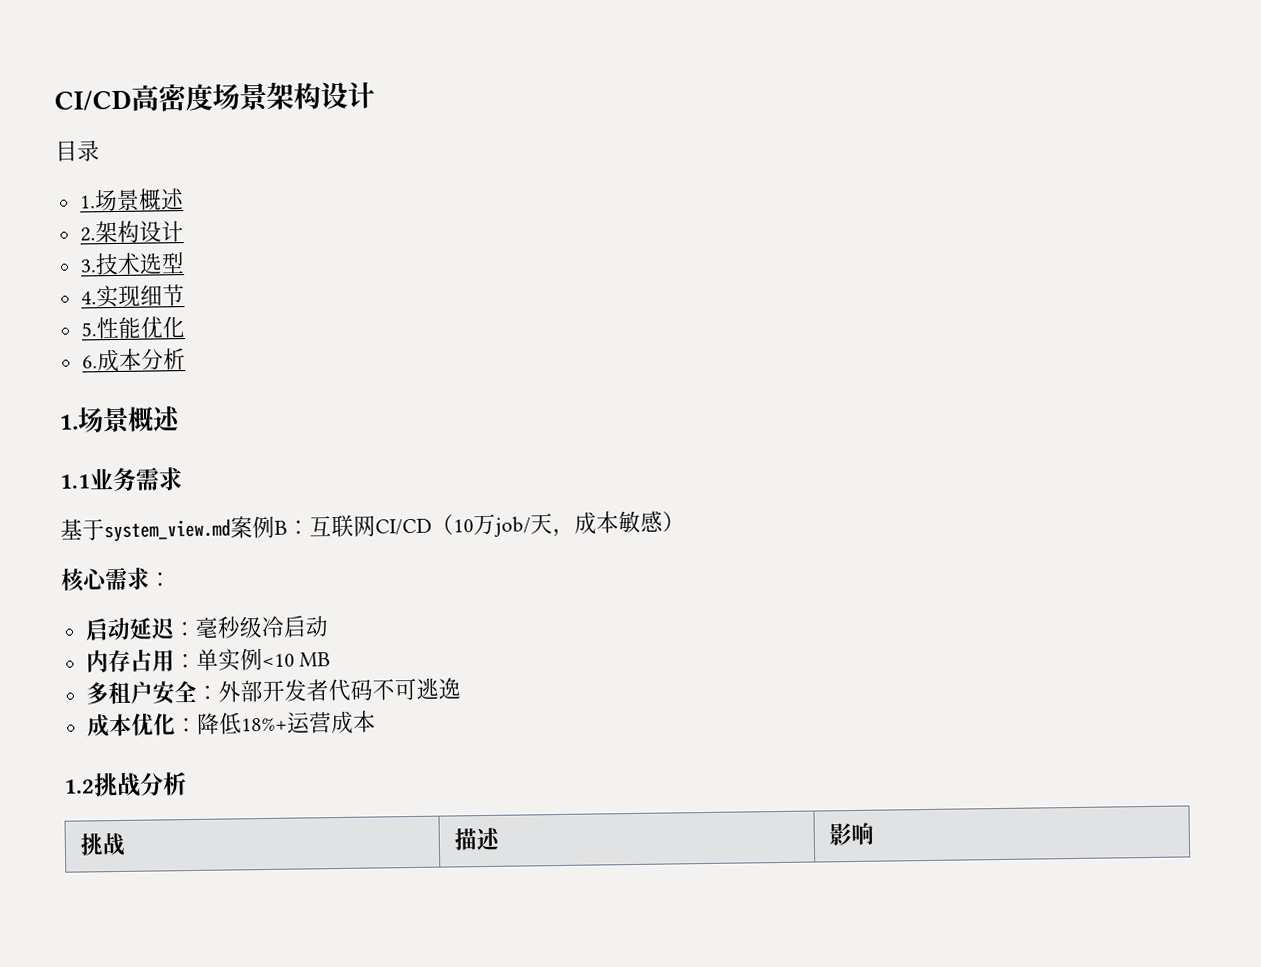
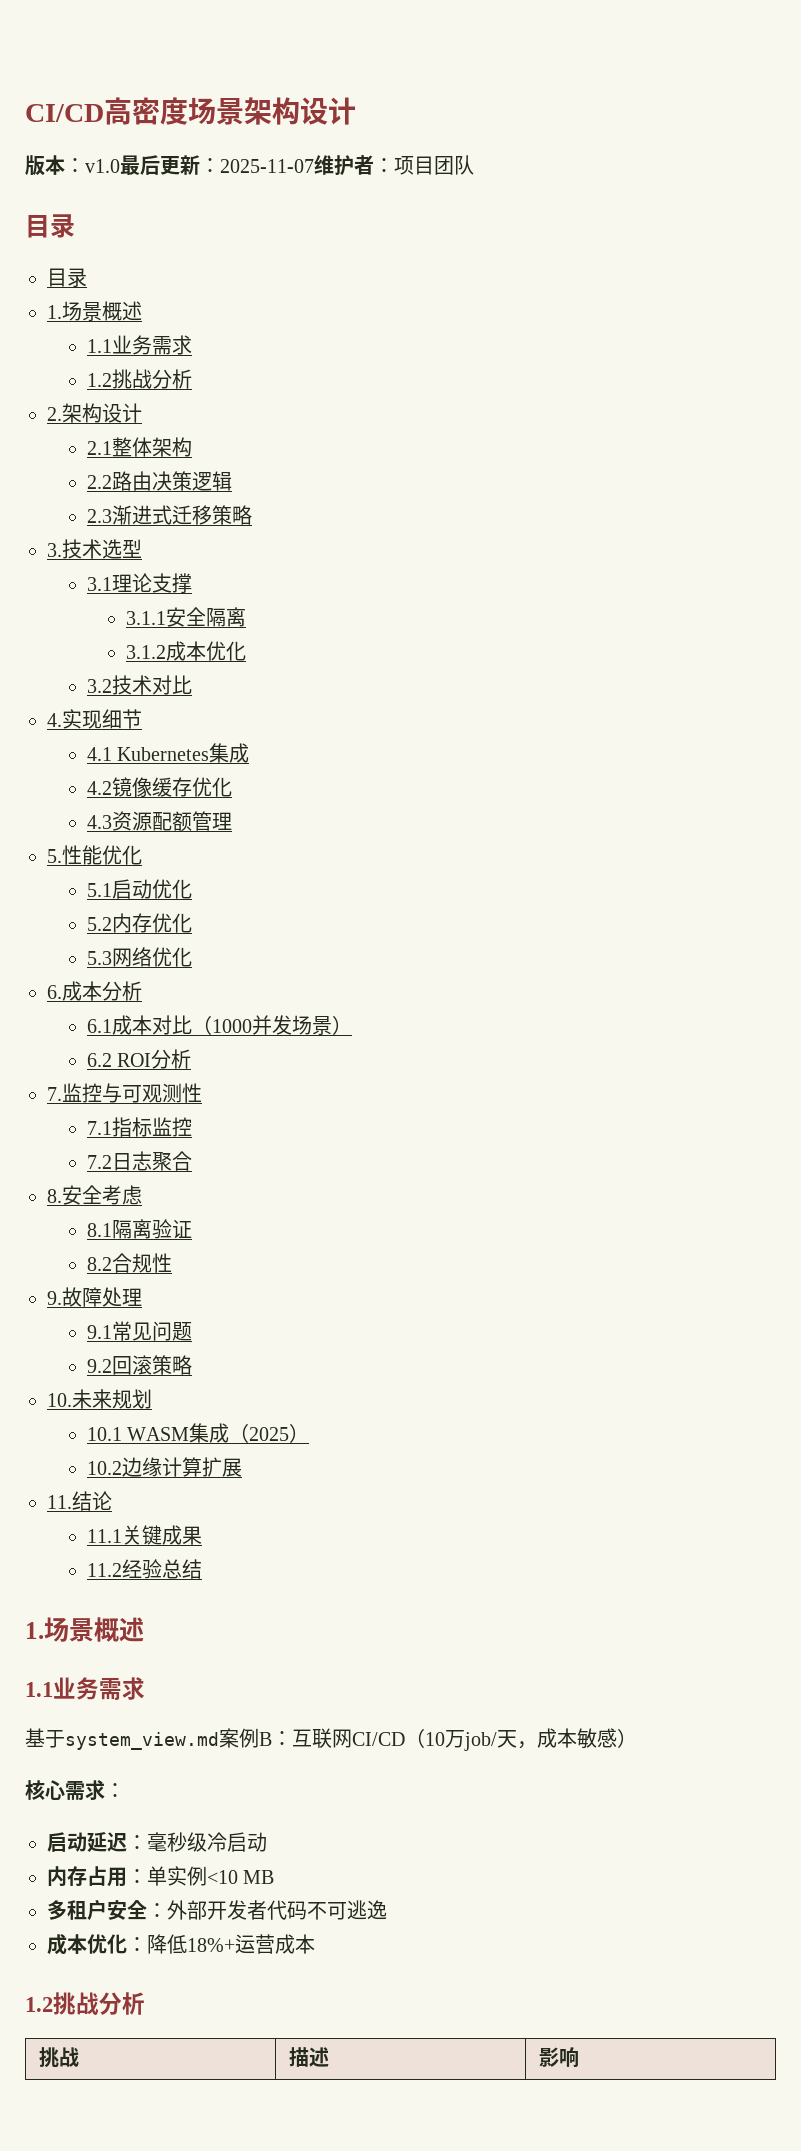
[55,140,100,162] [79,188,184,212] [79,220,184,244] [79,252,185,276] [80,284,185,309] [80,316,185,340] [81,348,186,373] 目录 // 1.场景概述 // 2.架构设计 // 3.技术选型 // 4.实现细节 // 5.性能优化 // 6.成本分析 -> [25,155,474,176] [25,214,75,238] [47,268,87,287] [47,301,142,321] [86,335,192,355] [86,369,192,389] [47,403,142,423] [86,437,192,457] [86,471,232,491] [86,505,252,525] [47,539,142,559] [86,573,192,593] [126,607,247,627] [126,641,247,661] [86,675,192,695] [47,709,142,729] [86,743,250,763] [86,777,232,797] [86,811,232,831] [47,845,142,865] [86,879,192,899] [86,913,192,933] [86,947,192,967] [47,981,142,1001] [86,1015,352,1035] [86,1049,192,1069] [47,1083,202,1103] [86,1117,192,1137] [86,1151,192,1171] [47,1185,142,1205] [86,1219,192,1239] [86,1253,172,1273] [47,1287,142,1307] [86,1321,192,1341] [86,1355,192,1375] [47,1389,152,1409] [86,1423,310,1443] [86,1457,242,1477] [47,1491,112,1511] [86,1525,202,1545] [86,1559,202,1579] 版本：v1.0最后更新：2025-11-07维护者：项目团队 // 目录 // 目录 // 1.场景概述 // 1.1业务需求 // 1.2挑战分析 // 2.架构设计 // 2.1整体架构 // 2.2路由决策逻辑 // 2.3渐进式迁移策略 // 3.技术选型 // 3.1理论支撑 // 3.1.1安全隔离 // 3.1.2成本优化 // 3.2技术对比 // 4.实现细节 // 4.1 Kubernetes集成 // 4.2镜像缓存优化 // 4.3资源配额管理 // 5.性能优化 // 5.1启动优化 // 5.2内存优化 // 5.3网络优化 // 6.成本分析 // 6.1成本对比（1000并发场景） // 6.2 ROI分析 // 7.监控与可观测性 // 7.1指标监控 // 7.2日志聚合 // 8.安全考虑 // 8.1隔离验证 // 8.2合规性 // 9.故障处理 // 9.1常见问题 // 9.2回滚策略 // 10.未来规划 // 10.1 WASM集成（2025） // 10.2边缘计算扩展 // 11.结论 // 11.1关键成果 // 11.2经验总结

